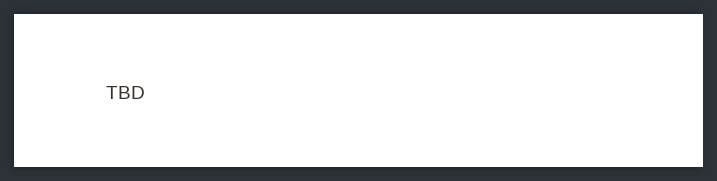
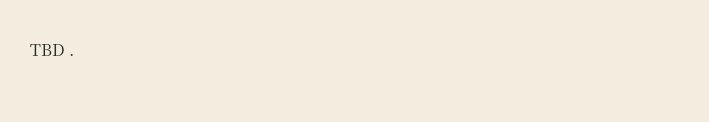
(145, 92) none -> [69,53,75,56] .

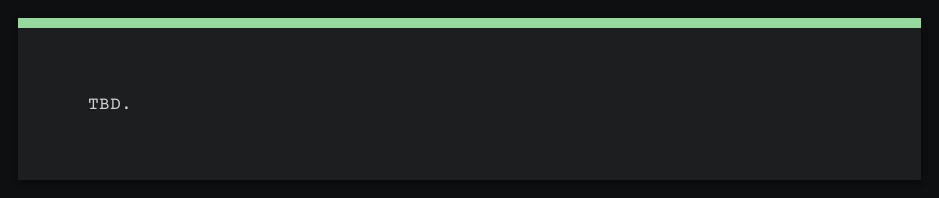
[30,44,75,56] TBD . -> [88,98,132,110] TBD.

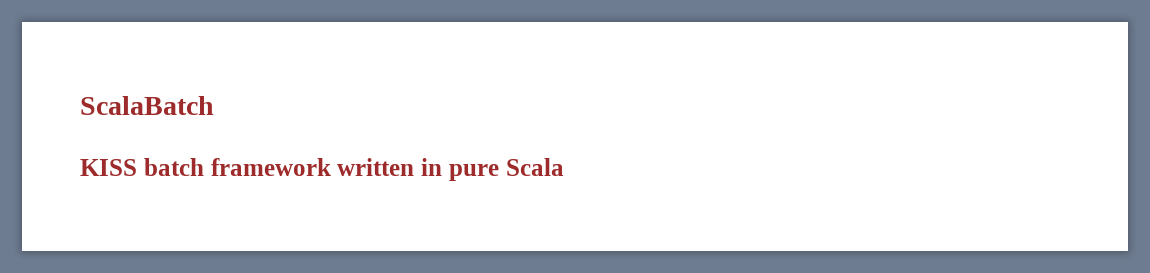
[88,98,132,110] TBD. -> [80,96,214,115] [80,158,564,181] ScalaBatch // KISS batch framework written in pure Scala

